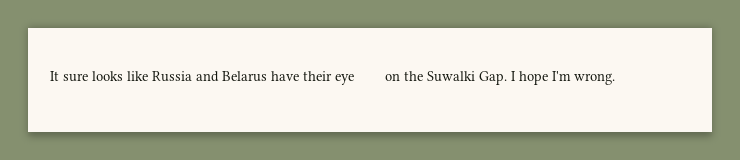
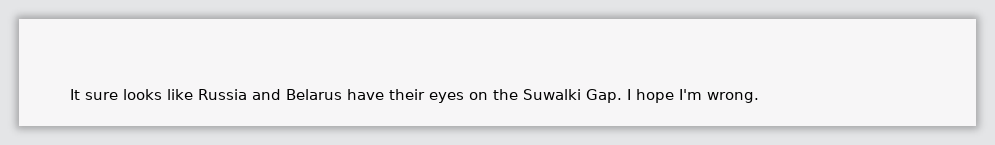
[335,74,354,85] eye -> [429,92,464,103] eyes

